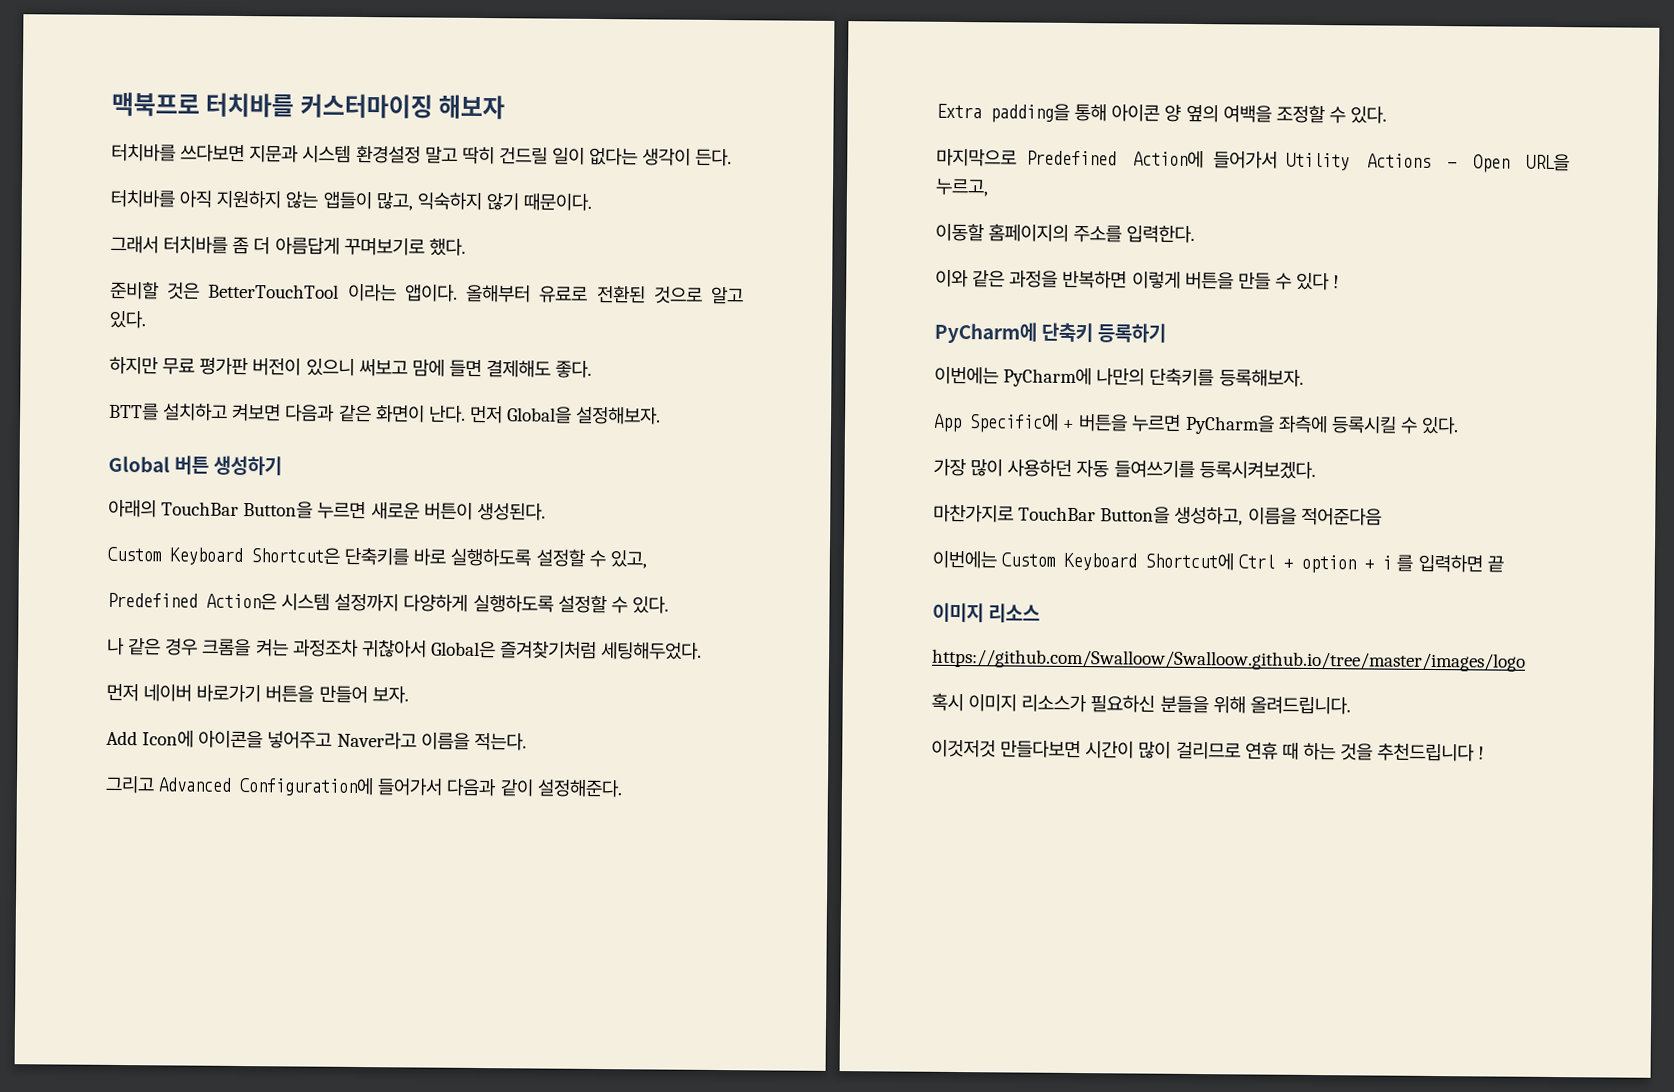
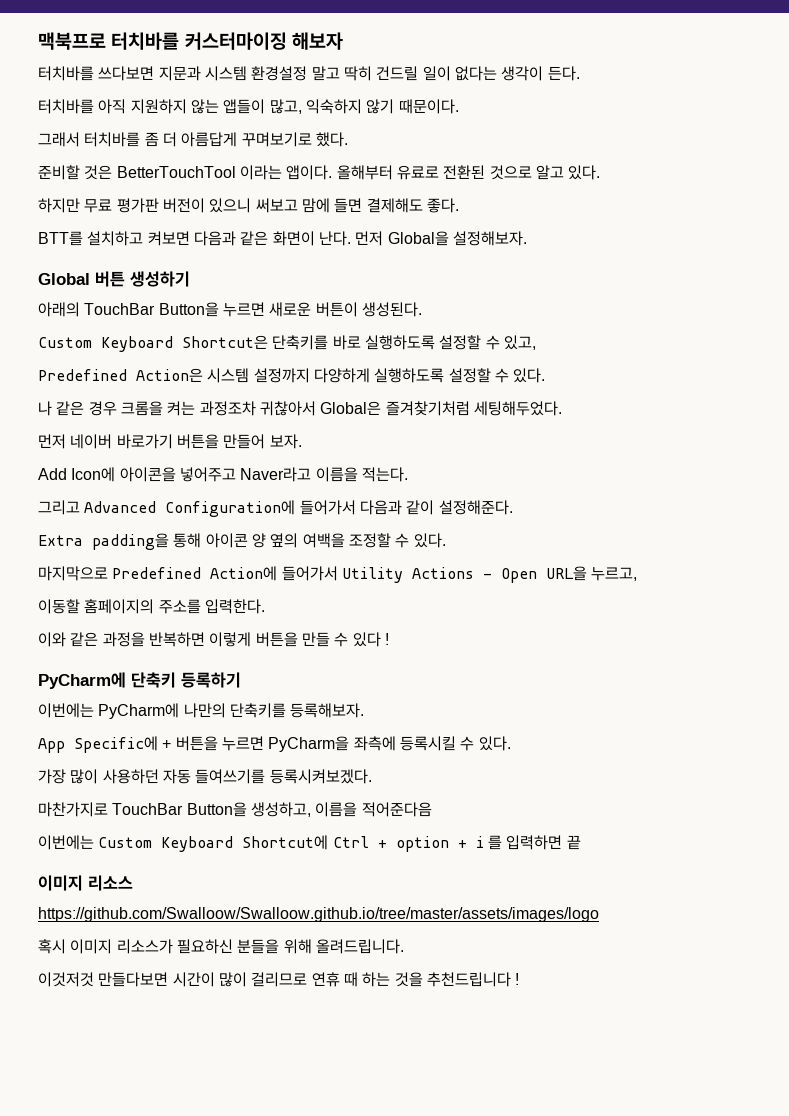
[931,648,1526,672] https://github.com/Swalloow/Swalloow.github.io/tree/master/images/logo -> [38,907,599,922] https://github.com/Swalloow/Swalloow.github.io/tree/master/assets/images/logo

